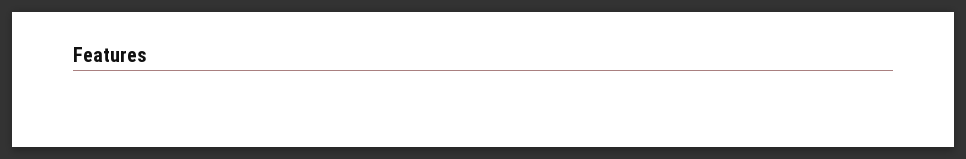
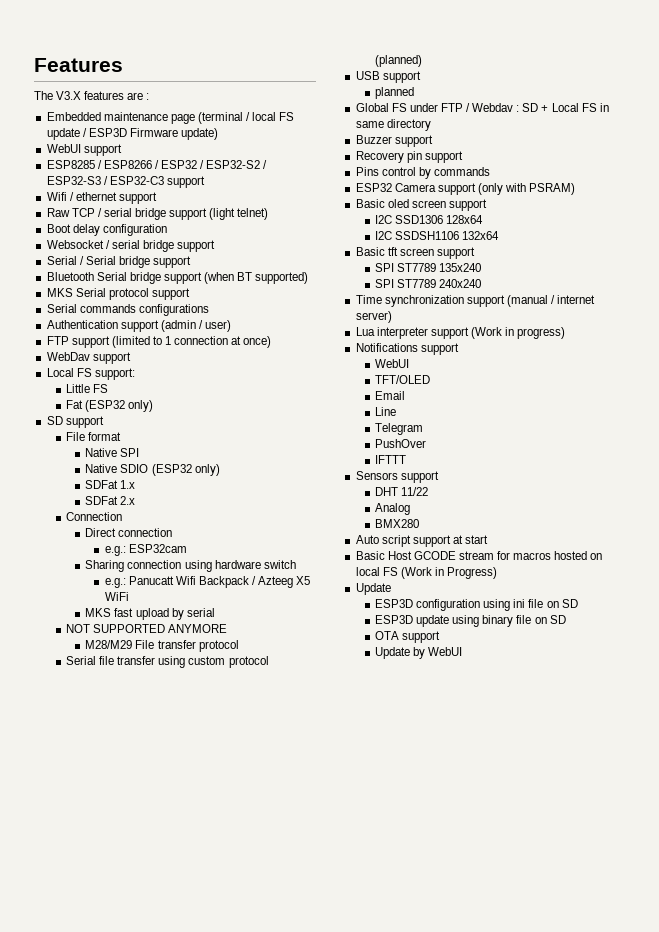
(147, 54) none -> [34,91,150,100] [46,112,295,124] [46,128,219,140] [46,144,122,156] [46,160,268,169] [46,176,205,188] [46,192,157,204] [46,208,269,220] [46,224,167,236] [46,240,216,252] [46,256,192,268] [46,272,309,284] [46,288,190,300] [46,304,209,316] [46,320,232,332] [46,336,272,348] [46,352,131,364] [46,368,135,380] [66,384,109,393] [66,400,154,412] [46,416,104,428] [66,432,122,441] [85,448,140,457] [85,464,220,476] [85,480,136,489] [85,496,136,505] [66,512,123,521] [85,528,173,537] [104,544,187,556] [85,560,296,572] [104,576,311,588] [104,592,129,601] [85,608,215,620] [66,624,228,633] [85,640,239,652] [66,656,269,668] [375,55,423,67] [355,71,421,83] [375,87,415,99] [355,103,609,112] [355,119,431,131] [355,135,433,147] [355,151,463,163] [355,167,490,179] [355,183,576,195] [355,199,487,211] [375,215,484,224] [375,231,500,240] [355,247,475,259] [375,263,482,272] [375,279,482,288] [355,295,596,307] [355,311,392,323] [355,327,566,339] [355,343,459,355] [375,359,410,368] [375,375,431,384] [375,391,406,400] [375,407,397,416] [375,423,424,435] [375,439,427,448] [375,455,407,464] [355,471,439,483] [375,487,429,496] [375,503,411,515] [375,519,420,528] [355,535,489,547] [355,551,603,560] [355,567,498,579] [355,583,391,595] [375,599,578,611] [375,615,566,627] [375,631,441,643] [375,647,463,659] // The V3.X features are : // Embedded maintenance page (terminal / local FS update / ESP3D Firmware update) // WebUI support // ESP8285 / ESP8266 / ESP32 / ESP32-S2 / ESP32-S3 / ESP32-C3 support // Wifi / ethernet support // Raw TCP / serial bridge support (light telnet) // Boot delay configuration // Websocket / serial bridge support // Serial / Serial bridge support // Bluetooth Serial bridge support (when BT supported) // MKS Serial protocol support // Serial commands configurations // Authentication support (admin / user) // FTP support (limited to 1 connection at once) // WebDav support // Local FS support: // Little FS // Fat (ESP32 only) // SD support // File format // Native SPI // Native SDIO (ESP32 only) // SDFat 1.x // SDFat 2.x // Connection // Direct connection // e.g.: ESP32cam // Sharing connection using hardware switch // e.g.: Panucatt Wifi Backpack / Azteeg X5 WiFi // MKS fast upload by serial // NOT SUPPORTED ANYMORE // M28/M29 File transfer protocol // Serial file transfer using custom protocol (planned) // USB support // planned // Global FS under FTP / Webdav : SD + Local FS in same directory // Buzzer support // Recovery pin support // Pins control by commands // ESP32 Camera support (only with PSRAM) // Basic oled screen support // I2C SSD1306 128x64 // I2C SSDSH1106 132x64 // Basic tft screen support // SPI ST7789 135x240 // SPI ST7789 240x240 // Time synchronization support (manual / internet server) // Lua interpreter support (Work in progress) // Notifications support // WebUI // TFT/OLED // Email // Line // Telegram // PushOver // IFTTT // Sensors support // DHT 11/22 // Analog // BMX280 // Auto script support at start // Basic Host GCODE stream for macros hosted on local FS (Work in Progress) // Update // ESP3D configuration using ini file on SD // ESP3D update using binary file on SD // OTA support // Update by WebUI

